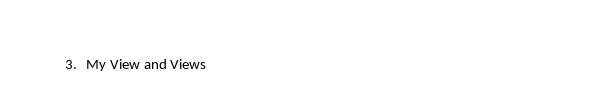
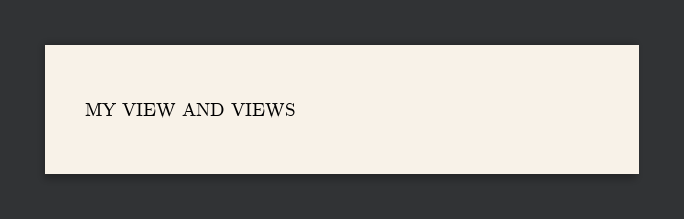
[65,59,207,71] 3. My View and Views -> [85,102,296,119] MY VIEW AND VIEWS

